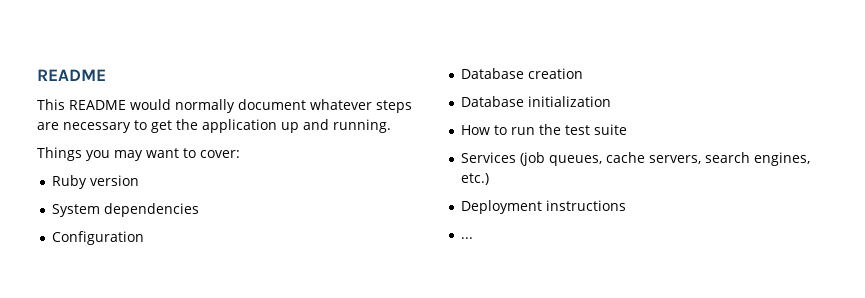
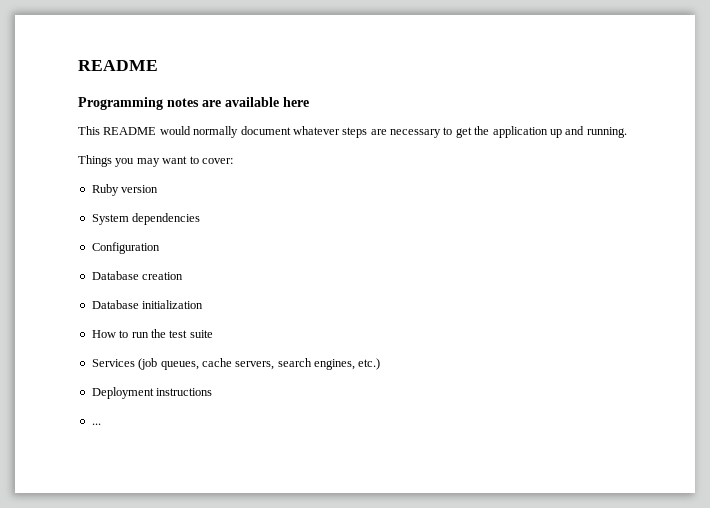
[37,69,106,81] README -> [78,60,158,71] [78,97,309,110] README // Programming notes are available here

